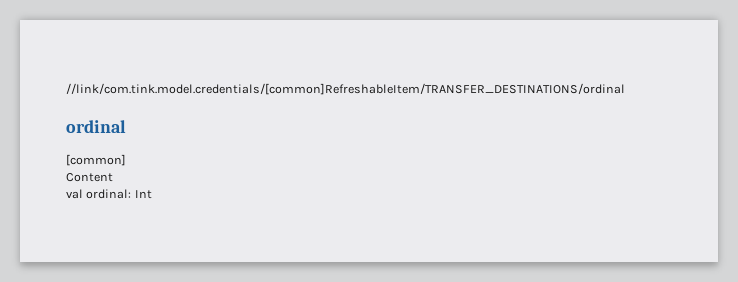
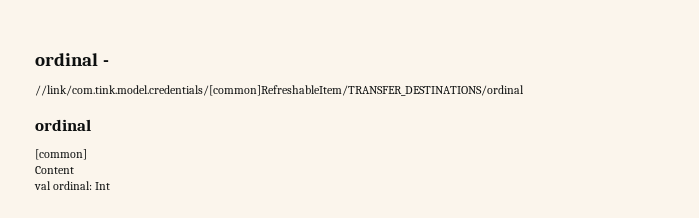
(66, 89) none -> [35,53,110,66] ordinal - //

